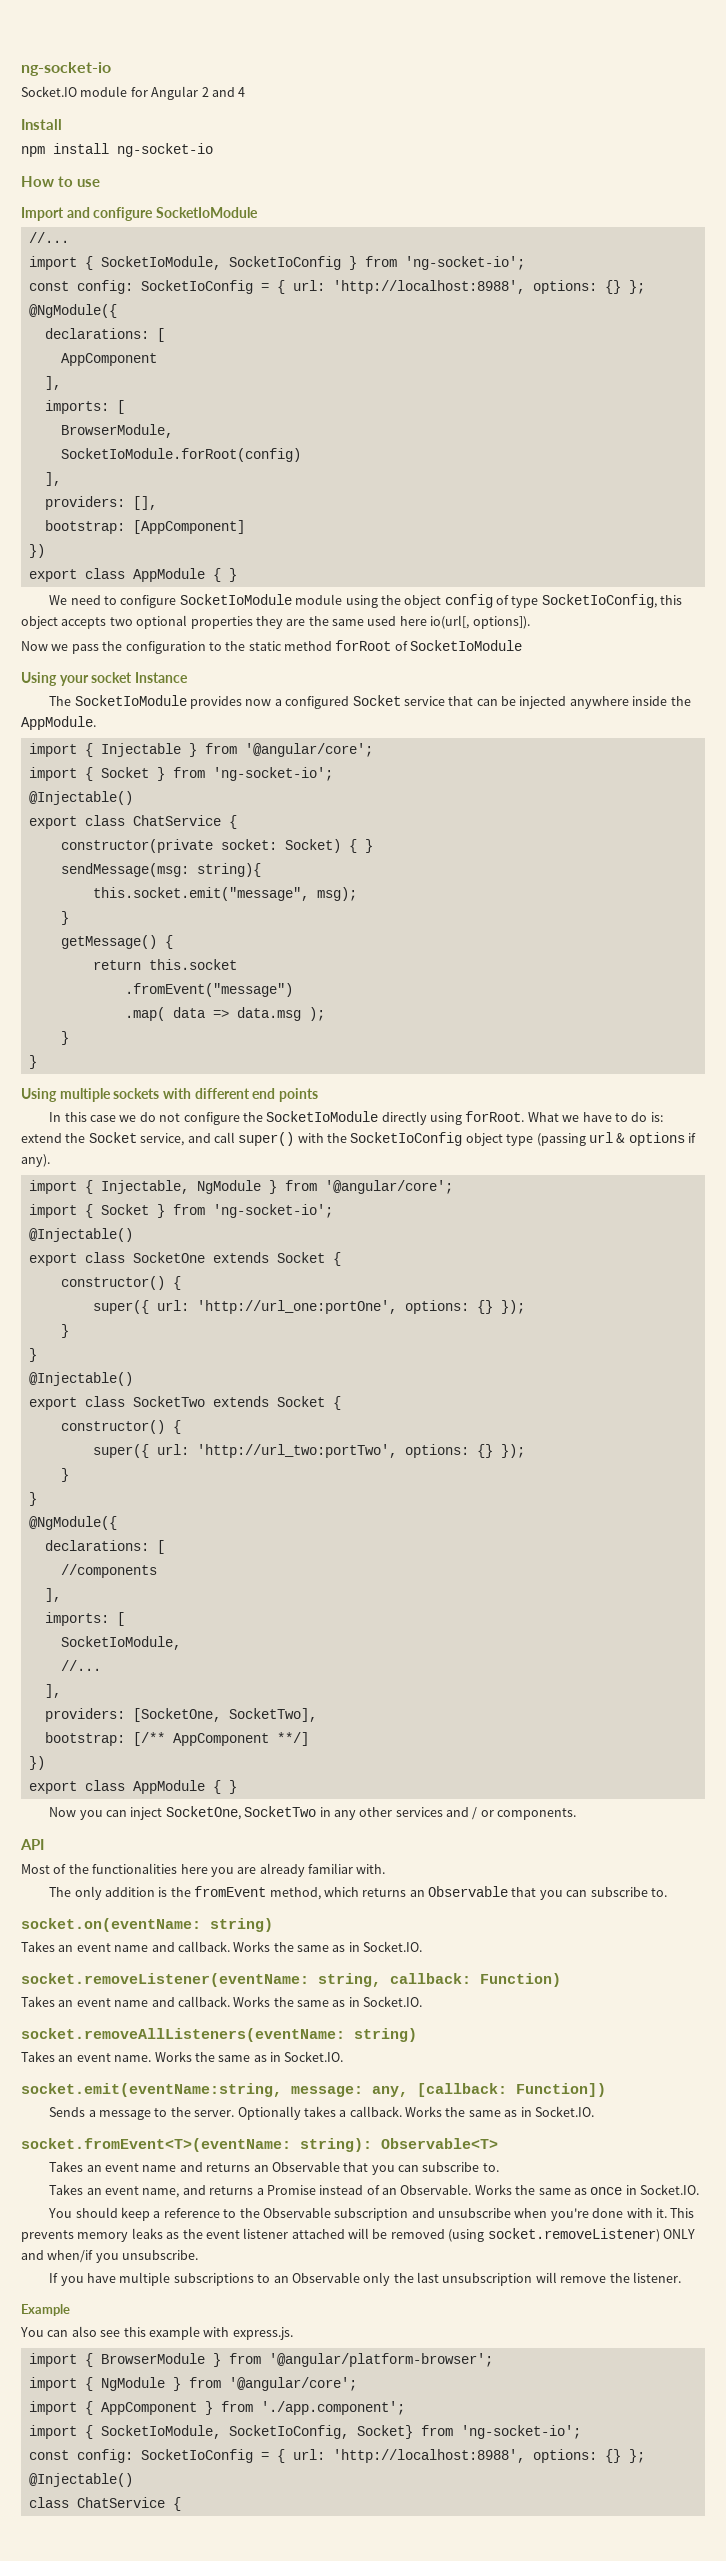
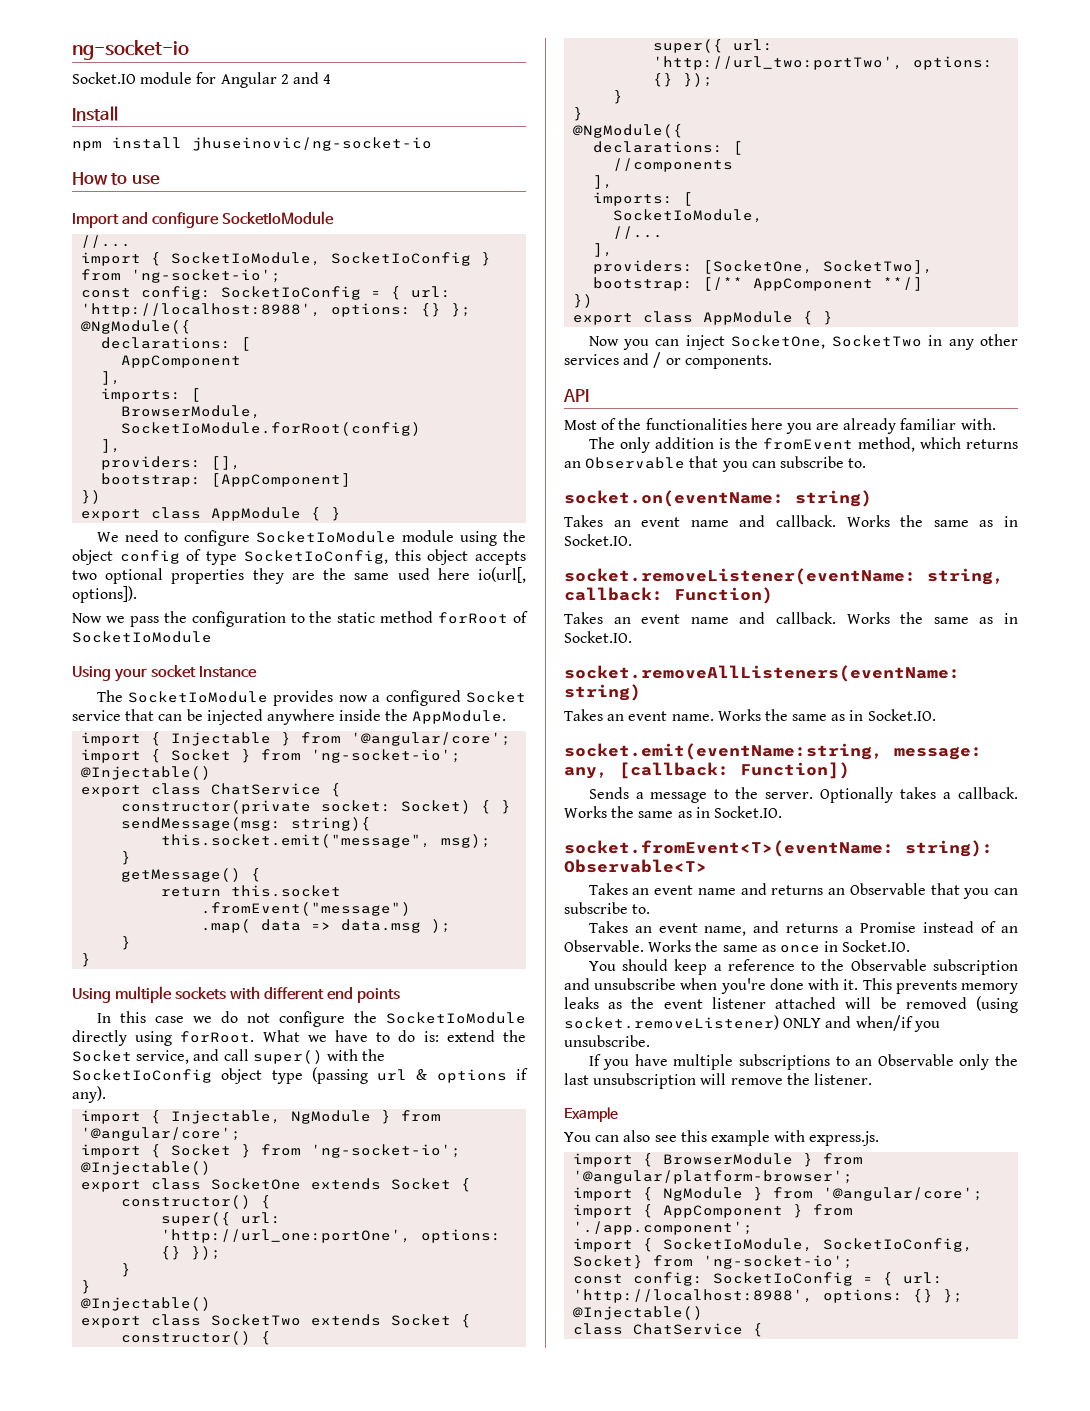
[117,143,213,157] ng-socket-io -> [192,137,432,151] jhuseinovic/ng-socket-io

